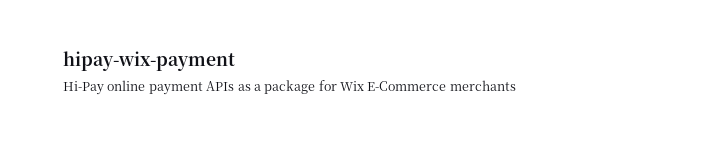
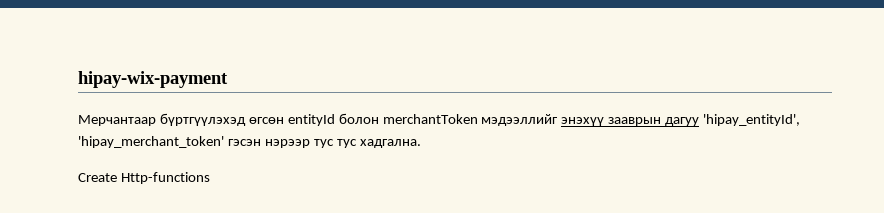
[63,80,516,95] Hi-Pay online payment APIs as a package for Wix E-Commerce merchants -> [78,113,801,126] [78,136,421,148] [78,172,210,184] Мерчантаар бүртгүүлэхэд өгсөн entityId болон merchantToken мэдээллийг энэхүү зааврын дагуу 'hipay_entityId', 'hipay_merchant_token' гэсэн нэрээр тус тус хадгална. // Create Http-functions

